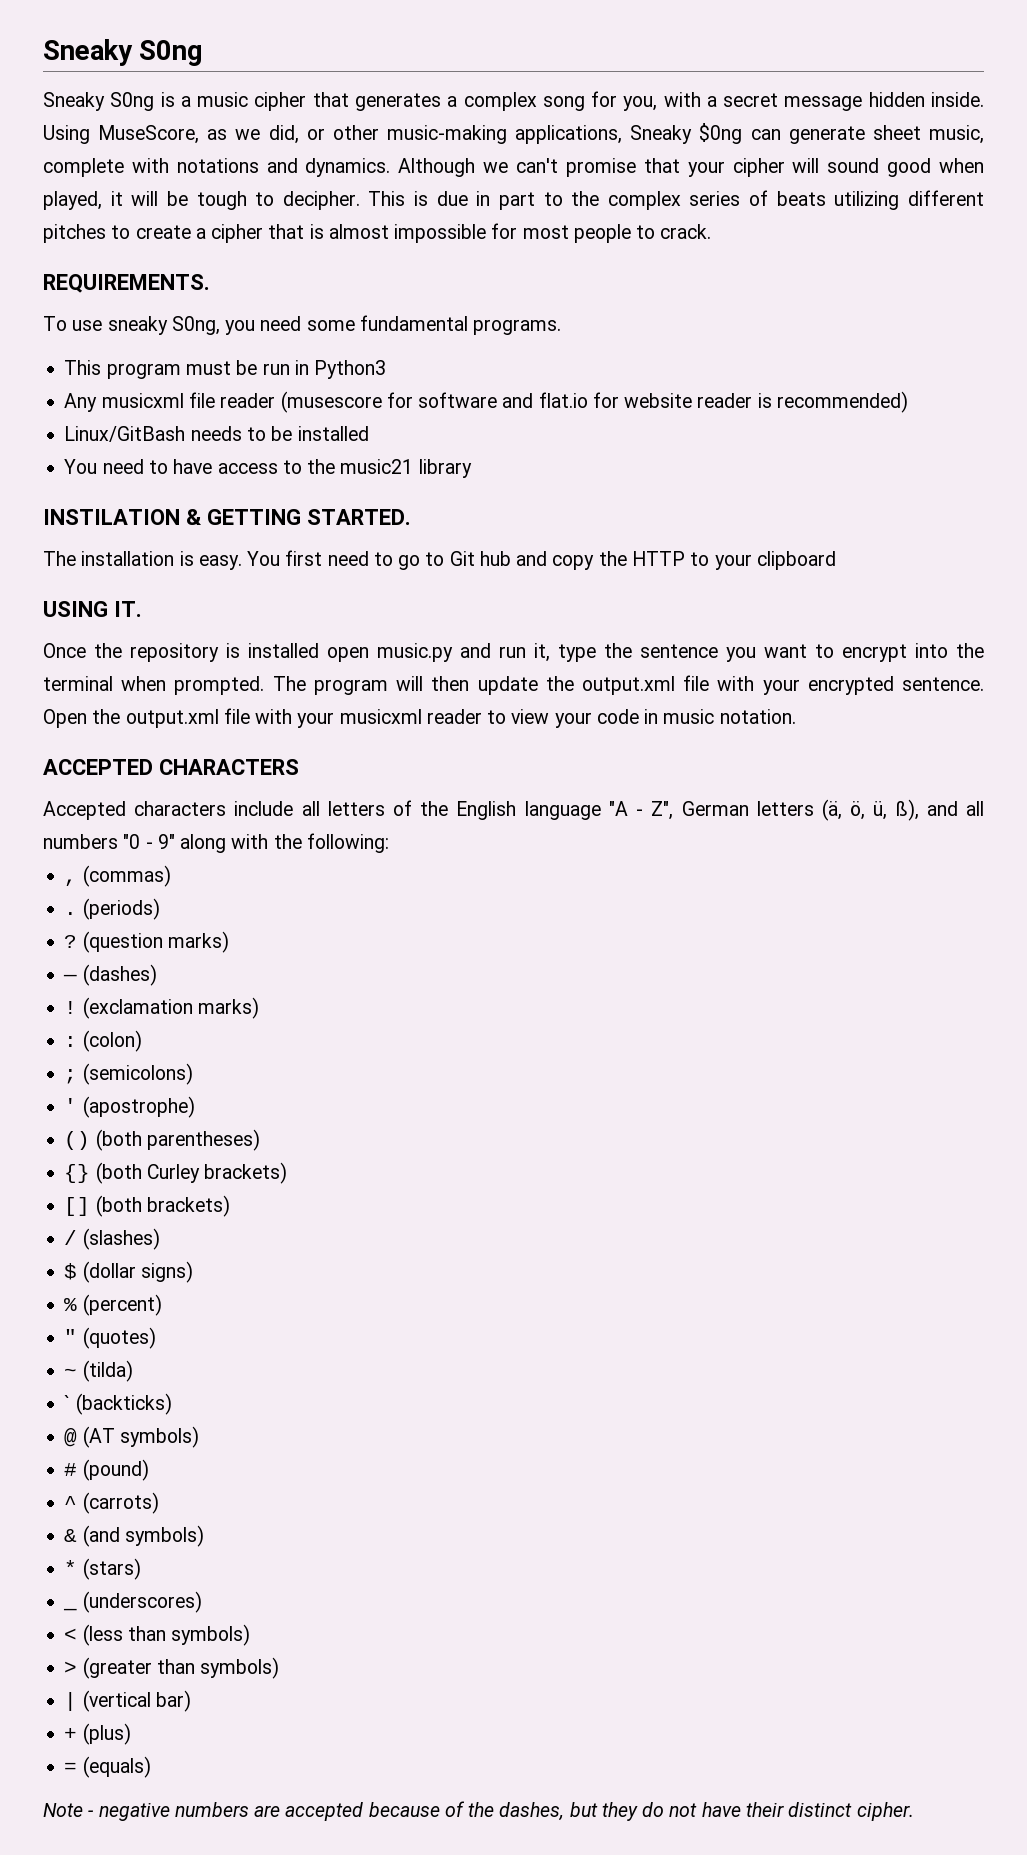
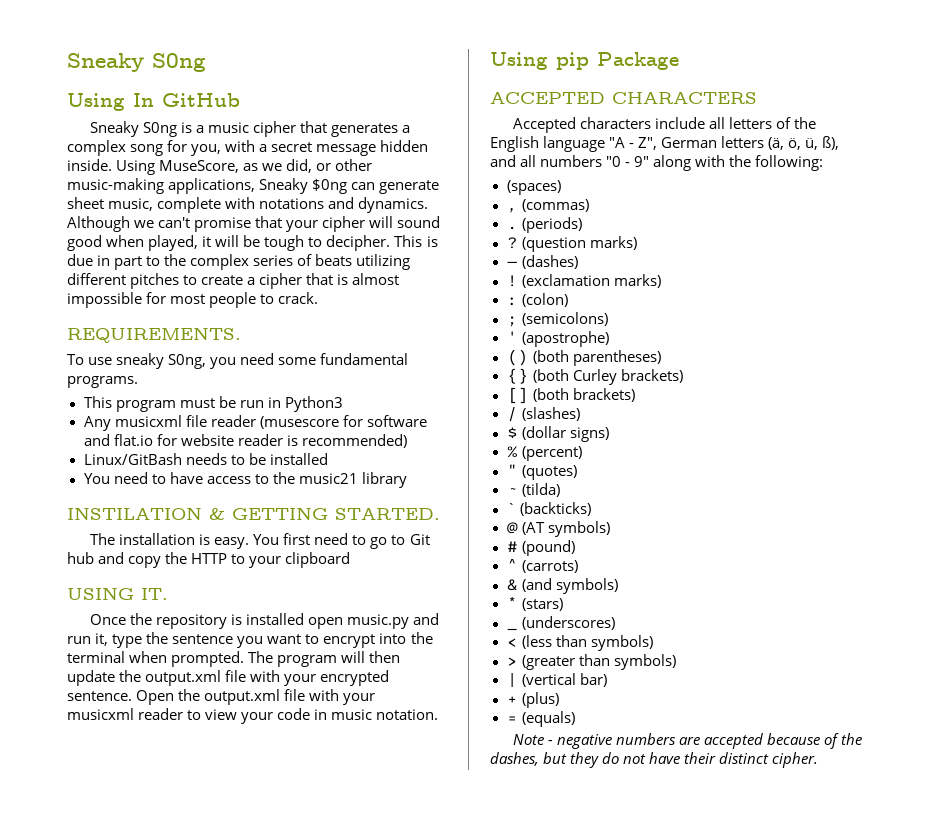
[43,39,203,66] Sneaky S0ng -> [67,53,206,72] [67,93,240,111] Sneaky S0ng // Using In GitHub
(796, 716) none -> [490,52,679,70] // Using pip Package
(389, 843) none -> [506,180,561,195] // (spaces)

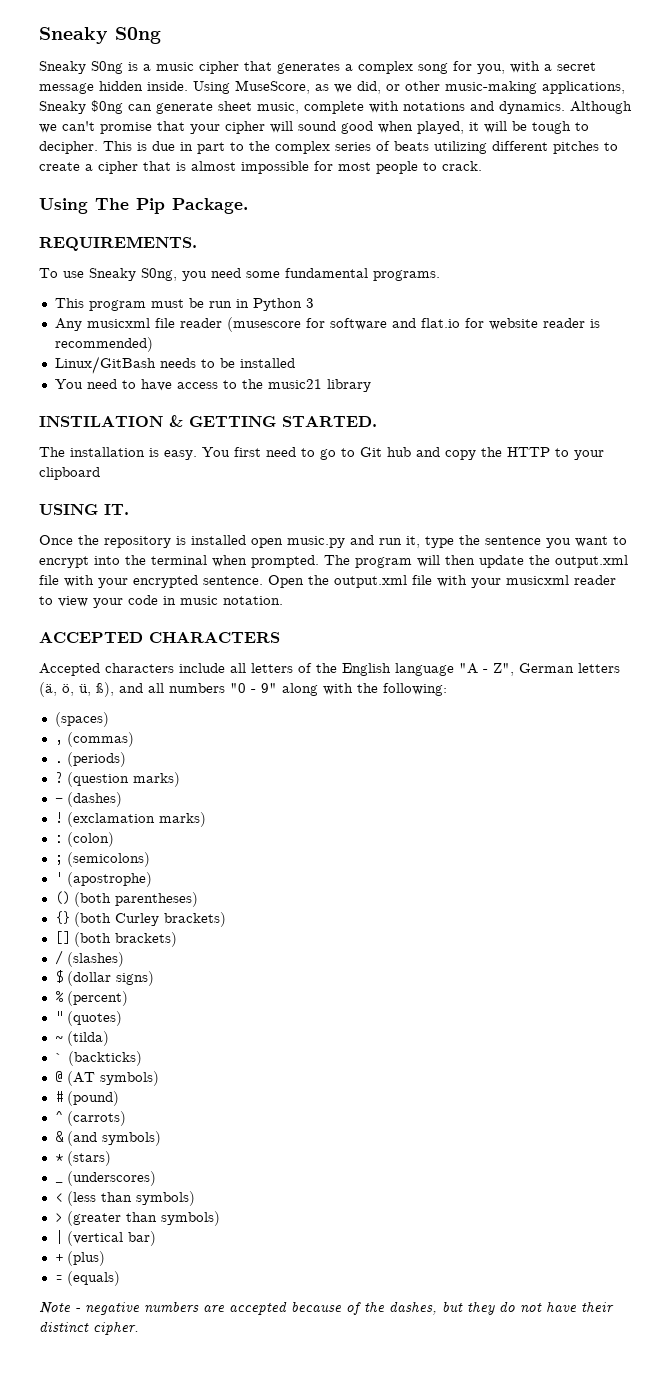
[67,53,206,72] [67,93,240,111] Sneaky S0ng // Using In GitHub -> [39,27,161,44] Sneaky S0ng
(319, 298) none -> [39,198,248,214] // Using The Pip Package.
[116,353,165,369] sneaky -> [89,268,136,281] Sneaky
[284,396,343,412] Python3 -> [252,298,314,311] Python 3
[490,52,679,70] // Using pip Package -> (283, 600) none

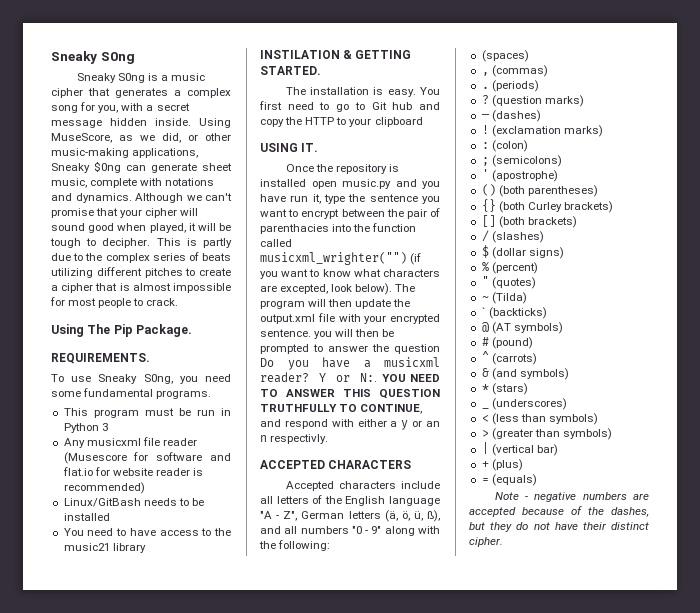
[152,141,225,154] due in part -> [203,238,232,248] [51,253,71,261] partly due
[226,317,301,332] (musescore -> [63,452,127,464] (Musescore
(374, 540) none -> [422,181,440,189] [260,194,286,202] you have
[94,555,319,568] into the terminal when prompted. -> [341,208,440,219] [260,223,417,234] [260,239,292,247] [260,252,422,265] [260,269,440,279] [260,283,393,295] between the pair of parenthacies into the function called musicxml_wrighter("") (if you want to know what characters are excepted, look below).
[268,575,616,588] [39,595,283,608] Open the output.xml file with your musicxml reader to view your code in music notation. -> [314,329,395,339] [260,344,440,354] [260,357,440,370] [260,372,440,383] [260,389,440,399] [260,404,423,414] [260,419,440,430] [260,434,329,444] you will then be prompted to answer the question Do you have a musicxml reader? Y or N:. YOU NEED TO ANSWER THIS QUESTION TRUTHFULLY TO CONTINUE, and respond with either a y or an n respectivly.
[66,1031,109,1046] (tilda) -> [491,292,527,304] (Tilda)

